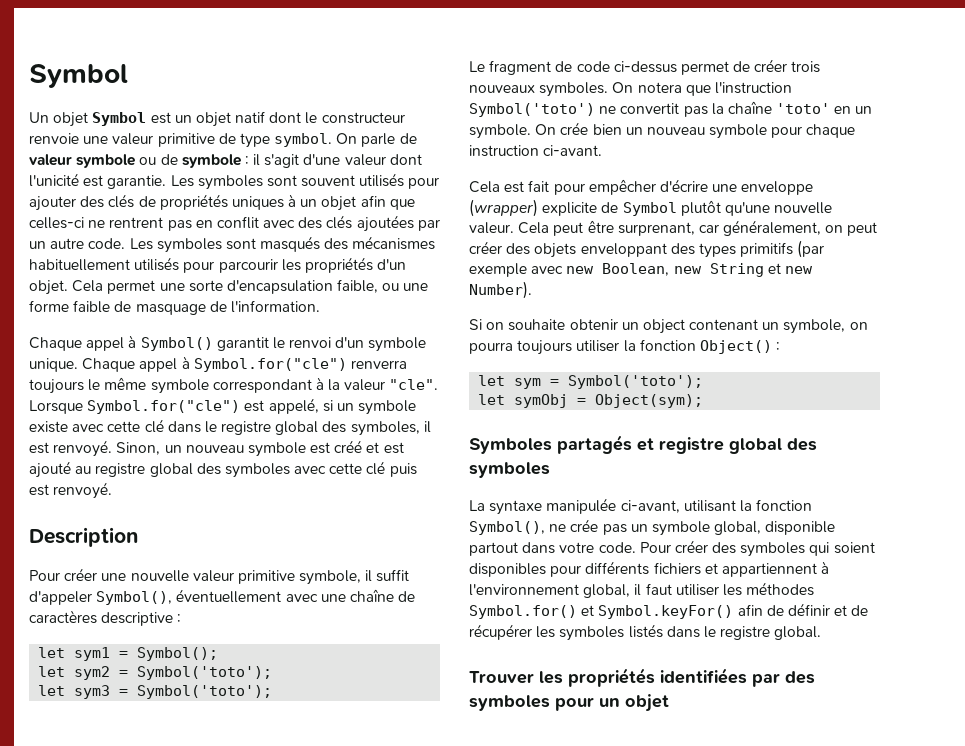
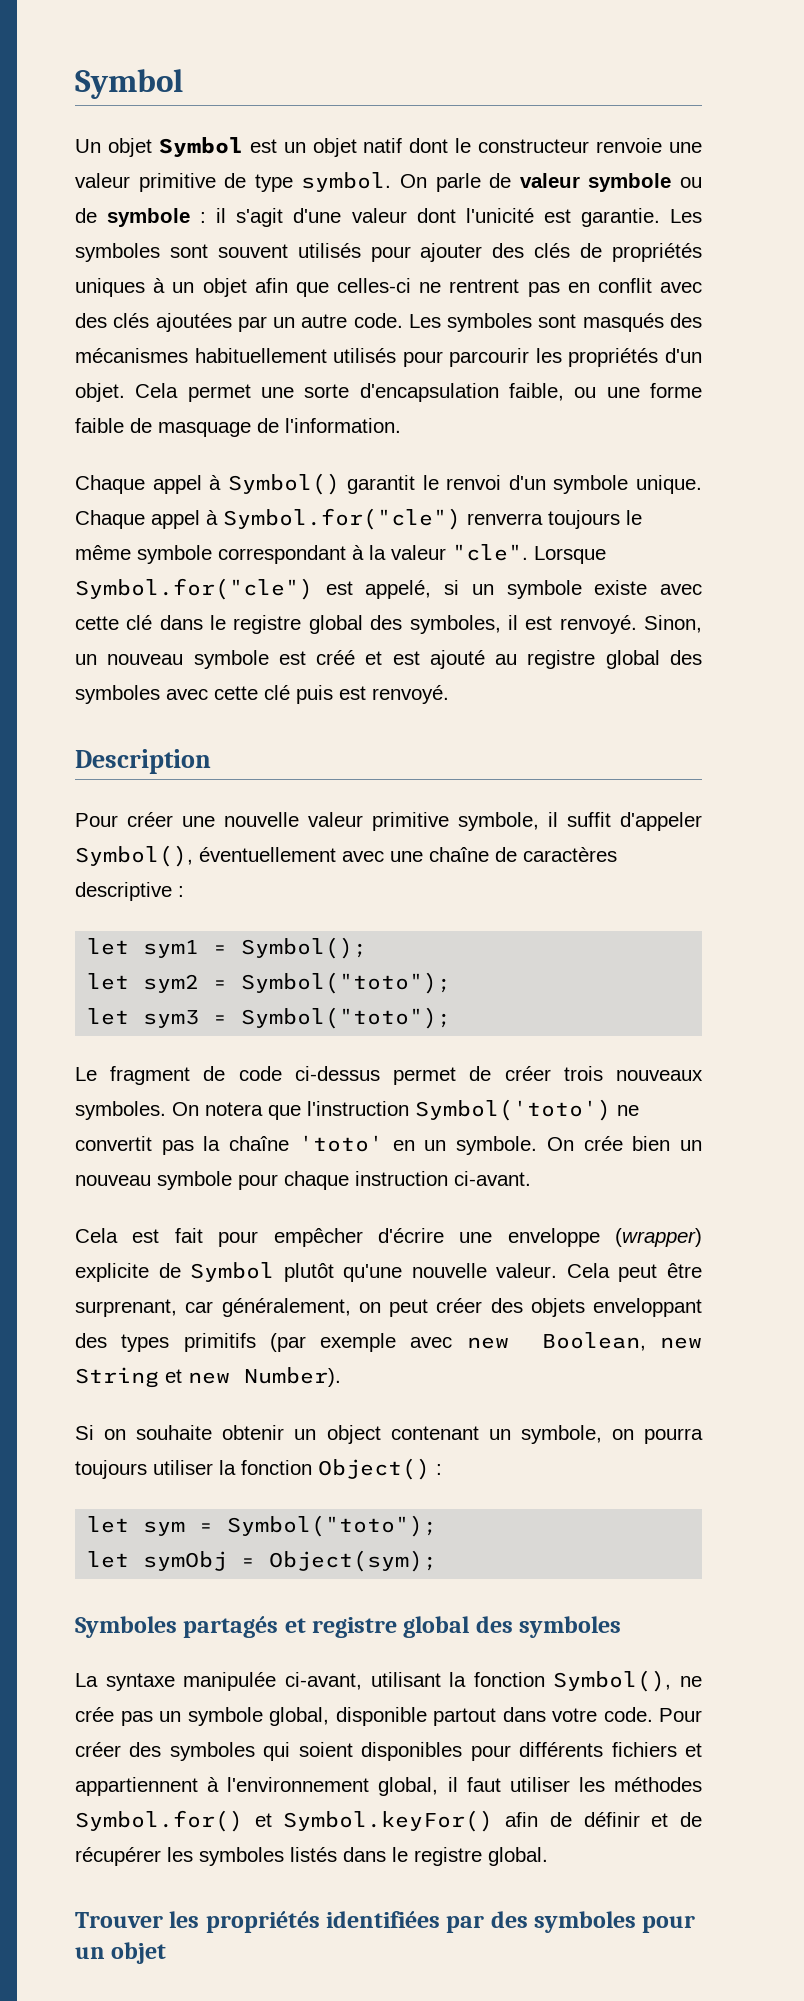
[137,666,273,680] Symbol('toto'); -> [241,972,452,994] Symbol("toto");
[137,685,273,699] Symbol('toto'); -> [241,1007,452,1029] Symbol("toto");
[568,375,704,389] Symbol('toto'); -> [227,1515,438,1537] Symbol("toto");

